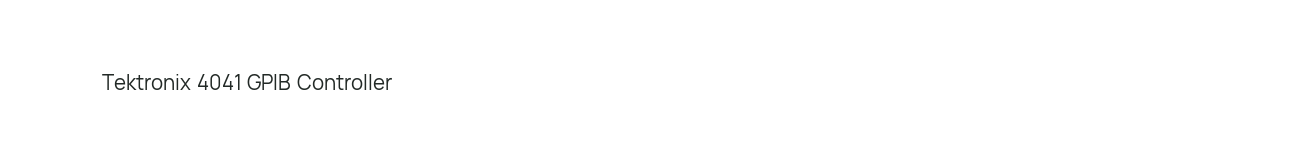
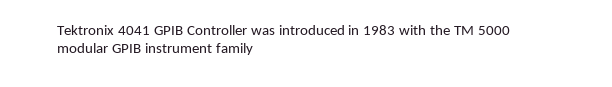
(392, 82) none -> [250,25,511,35] [57,43,253,55] was introduced in 1983 with the TM 5000 modular GPIB instrument family

